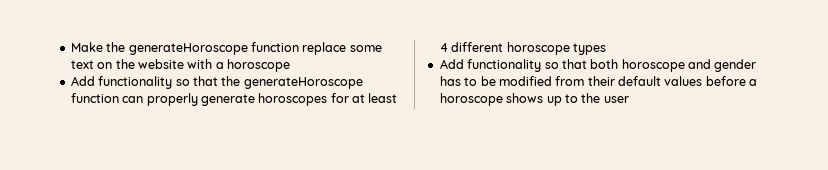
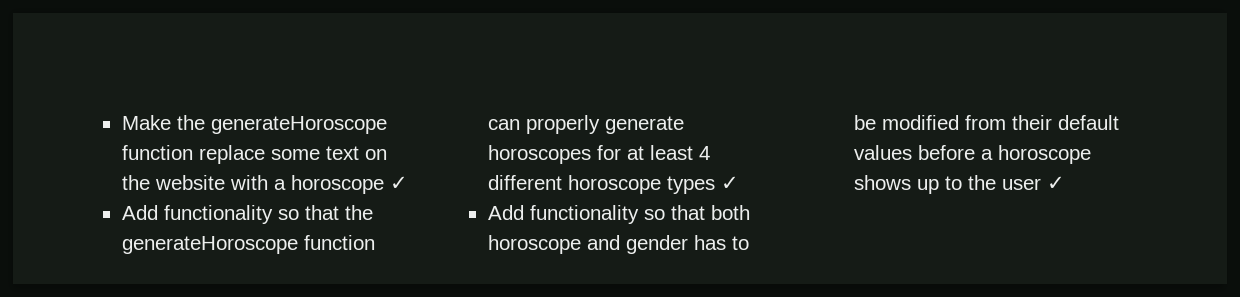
(290, 65) none -> [389,176,408,190] ✓
(606, 49) none -> [720,176,739,190] ✓
(629, 99) none -> [1046,176,1065,190] ✓

